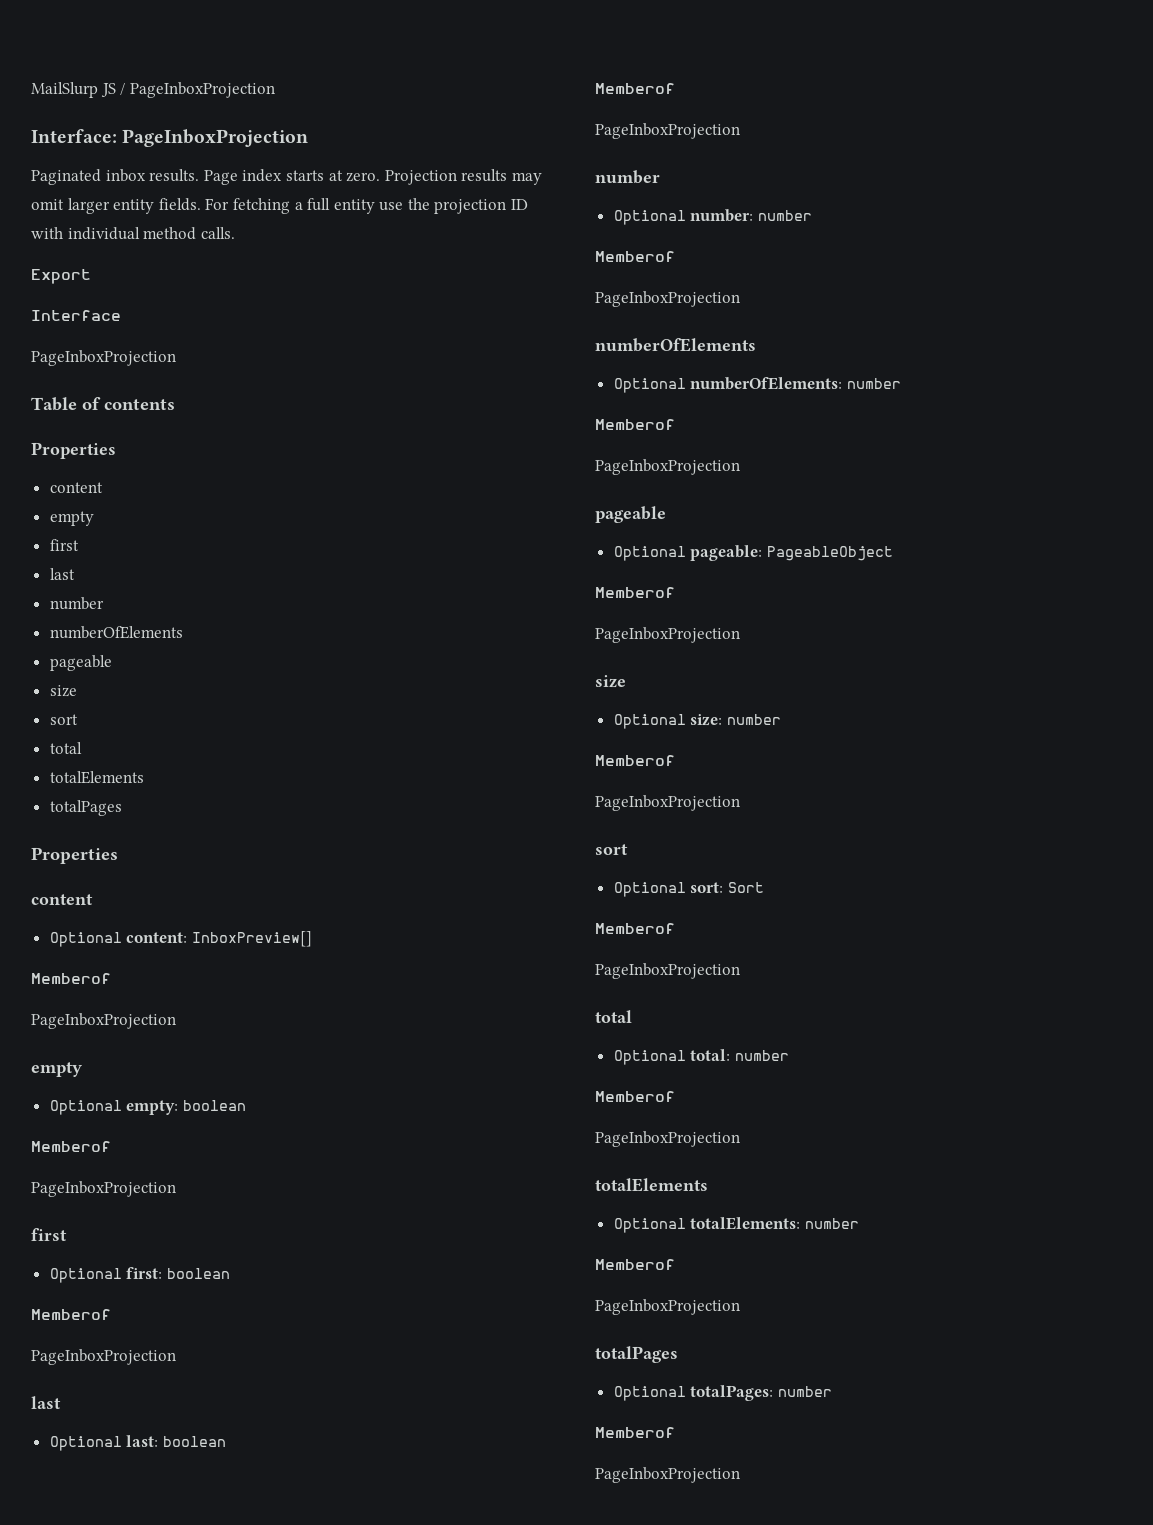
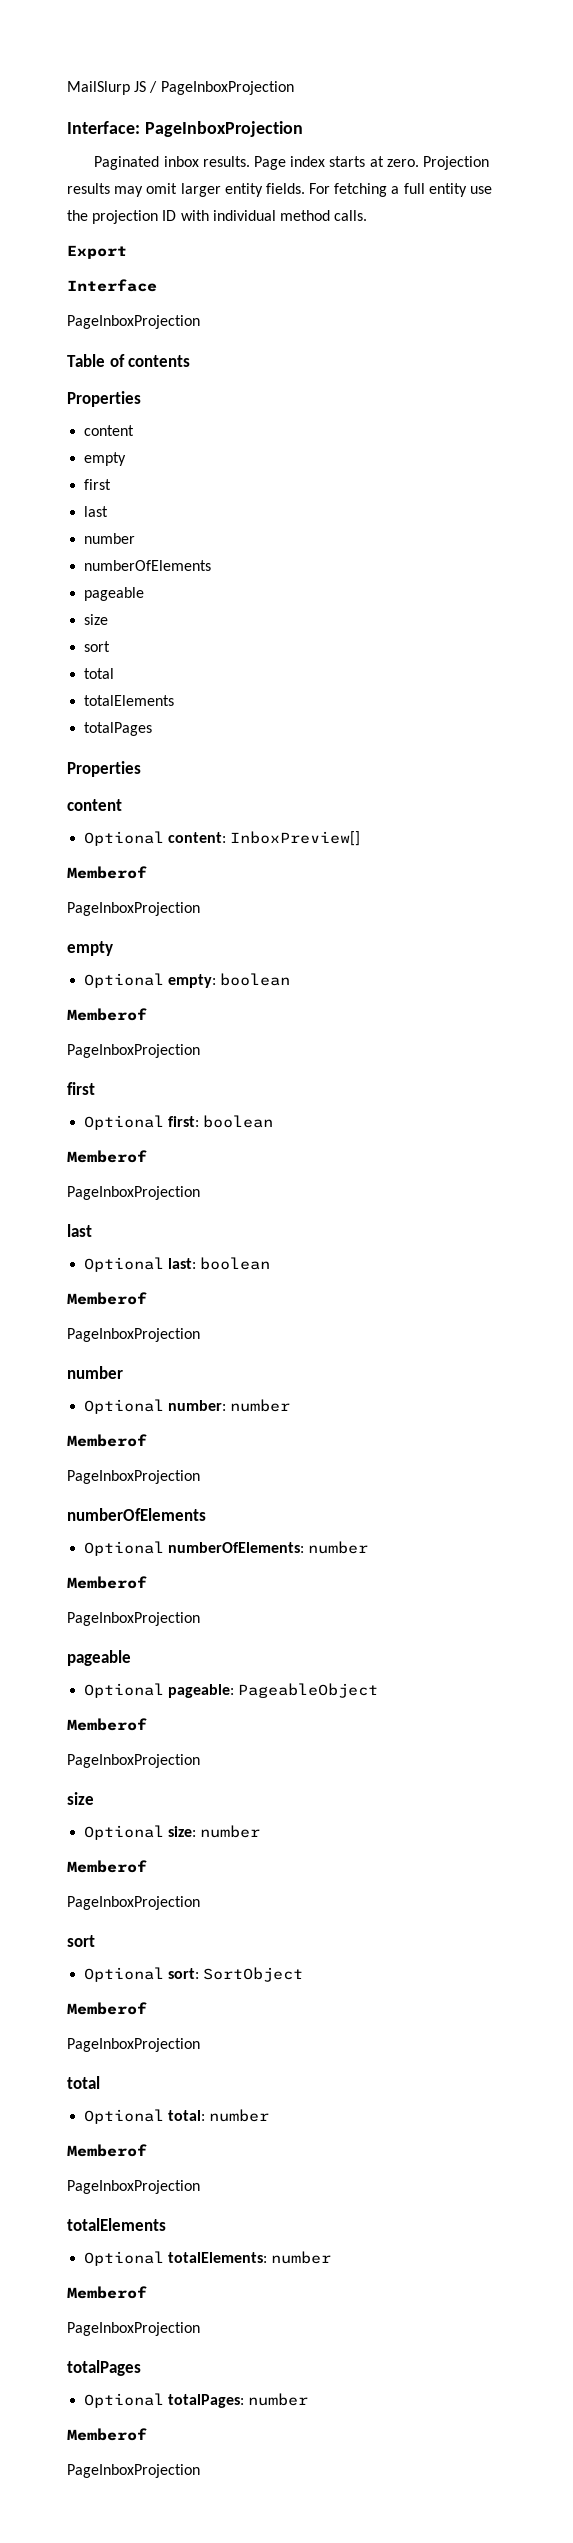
[727,882,764,893] Sort -> [203,1967,304,1982] SortObject

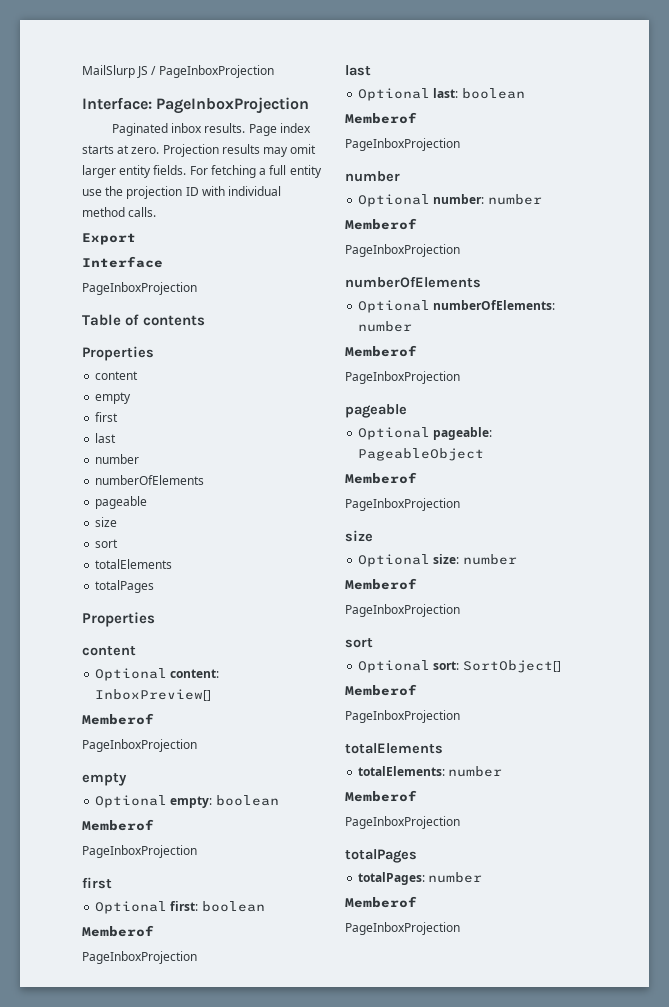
[84,668,115,679] // total -> (119, 543) none
[203,1967,304,1982] [67,2002,147,2015] [67,2038,200,2052] [67,2076,100,2089] [84,2109,270,2124] SortObject // Memberof // PageInboxProjection // total // Optional total: number -> [462,660,561,673] SortObject[]
[84,2251,165,2266] Optional -> (443, 748) none
[84,2393,165,2408] Optional -> (417, 856) none

